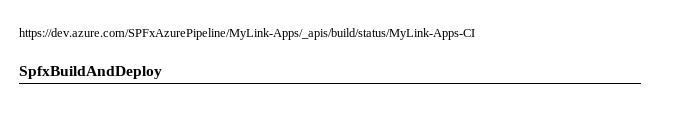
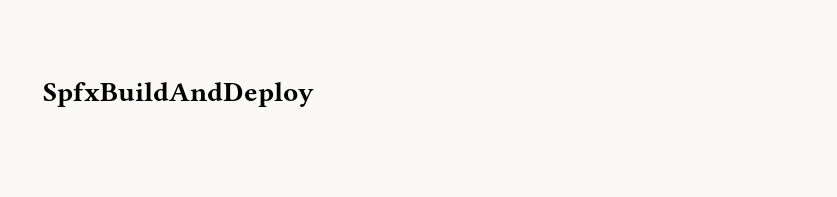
[19,28,475,40] https://dev.azure.com/SPFxAzurePipeline/MyLink-Apps/_apis/build/status/MyLink-Apps-CI // -> (43, 94) none

